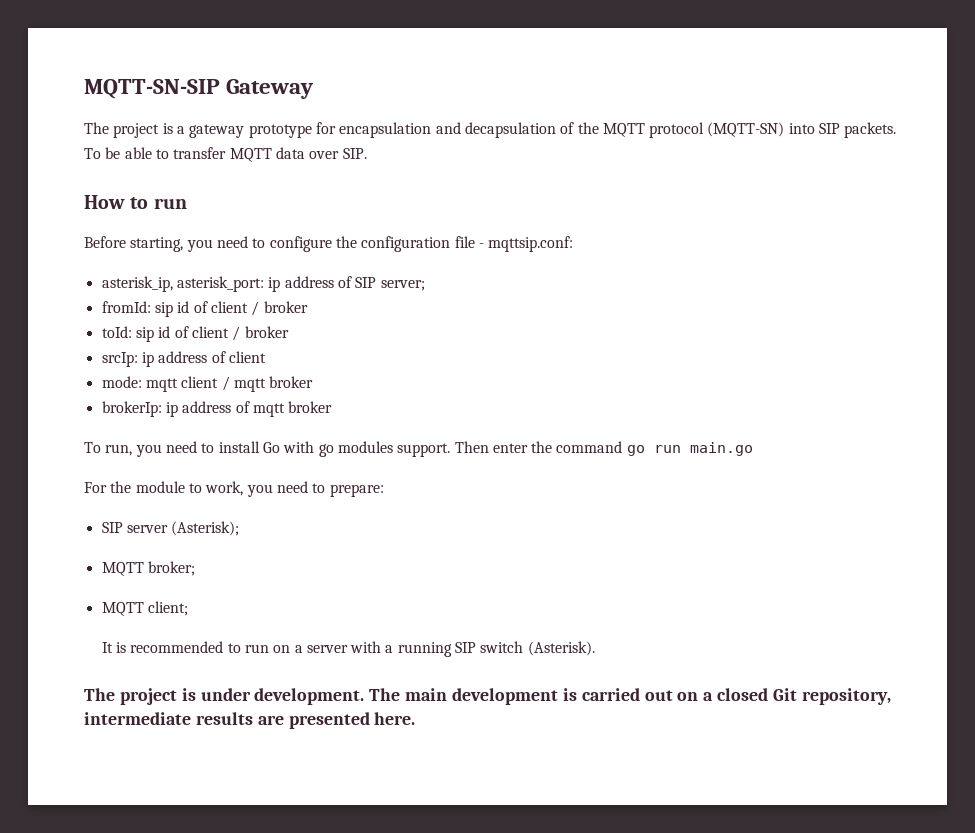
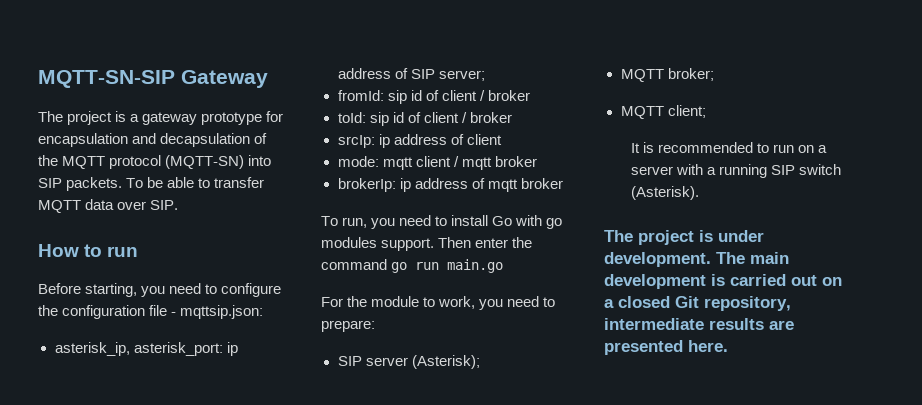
[488,236,574,252] mqttsip.conf: -> [180,305,264,319] mqttsip.json:

